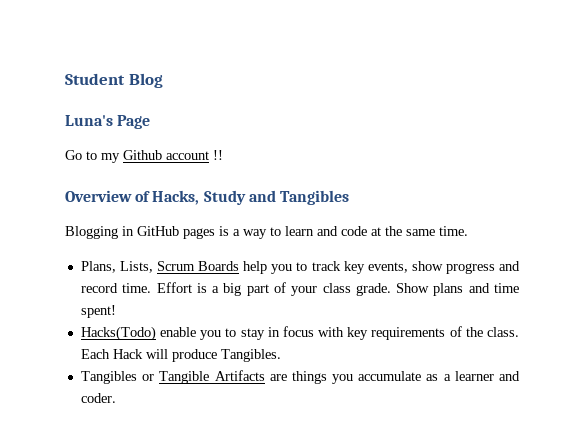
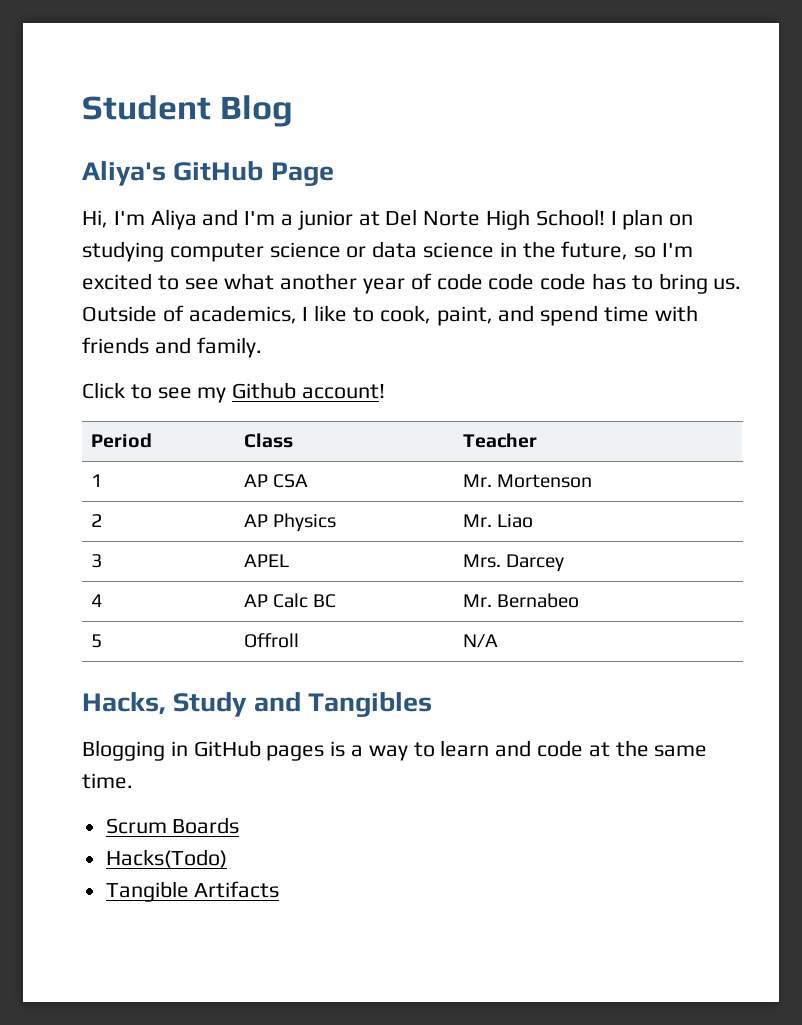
[65,115,113,126] Luna's -> [82,161,264,186] Aliya's GitHub
[65,150,223,163] [65,190,151,202] Go to my Github account !! // Overview of -> [82,209,694,230] [82,241,694,262] [82,273,742,294] [82,305,698,326] [82,337,262,358] [82,382,386,403] [90,433,152,448] [243,433,293,448] [462,433,537,448] [90,474,102,487] [243,474,309,488] [462,474,593,488] [90,514,102,527] [243,513,337,532] [462,514,534,528] [90,554,102,568] [243,554,289,567] [462,554,565,572] [90,594,102,607] [243,593,337,608] [462,593,580,608] [90,634,102,648] [243,633,299,648] [462,634,498,648] Hi, I'm Aliya and I'm a junior at Del Norte High School! I plan on studying computer science or data science in the future, so I'm excited to see what another year of code code code has to bring us. Outside of academics, I like to cook, paint, and spend time with friends and family. // Click to see my Github account! // Period | Class | Teacher // 1 | AP CSA | Mr. Mortenson // 2 | AP Physics | Mr. Liao // 3 | APEL | Mrs. Darcey // 4 | AP Calc BC | Mr. Bernabeo // 5 | Offroll | N/A //
[80,261,154,273] Plans, Lists, -> (133, 781) none
[243,261,520,274] [80,282,519,296] [80,305,116,318] [80,326,520,341] [80,349,281,362] [80,370,520,384] [80,393,116,403] help you to track key events, show progress and record time. Effort is a big part of your class grade. Show plans and time spent! // Hacks(Todo) enable you to stay in focus with key requirements of the class. Each Hack will produce Tangibles. // Tangibles or Tangible Artifacts are things you accumulate as a learner and coder. -> [105,849,227,868] [105,881,280,902] // Hacks(Todo) // Tangible Artifacts

